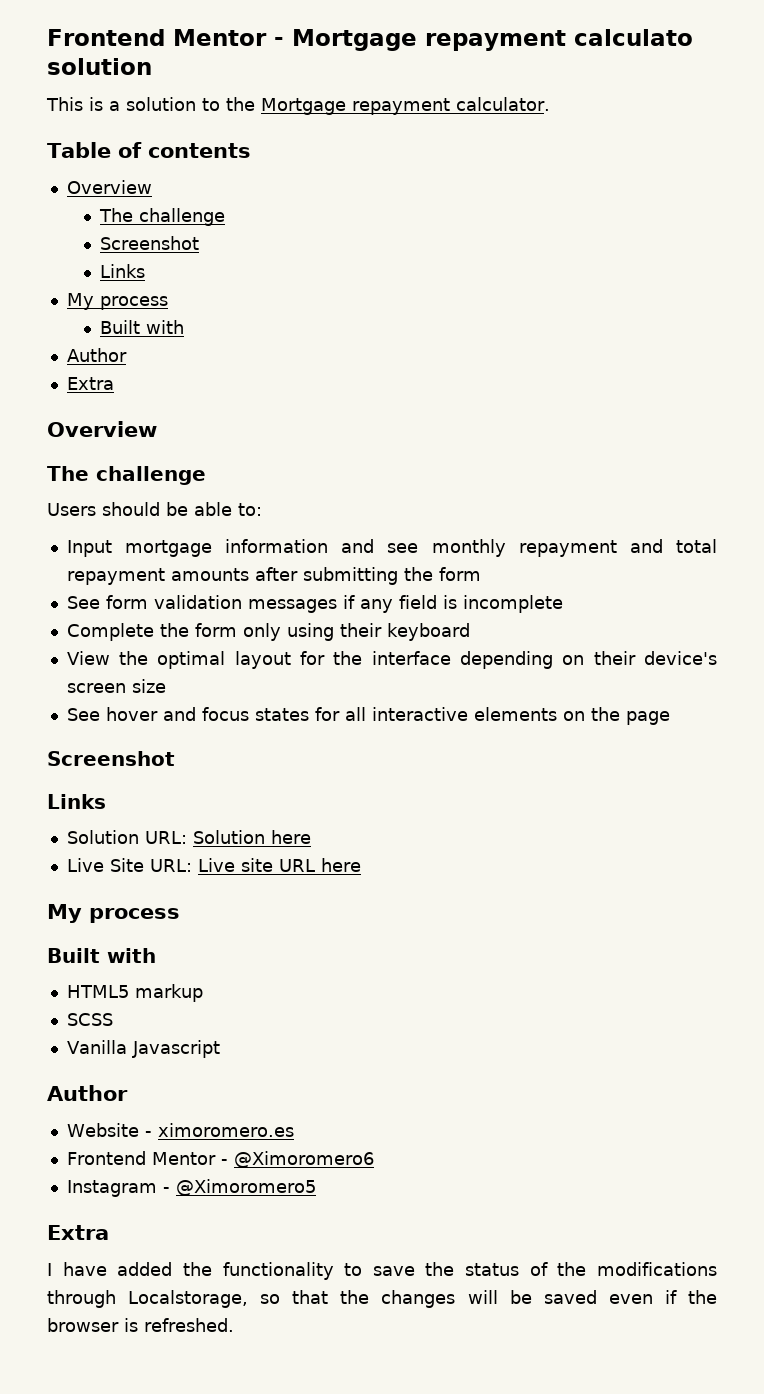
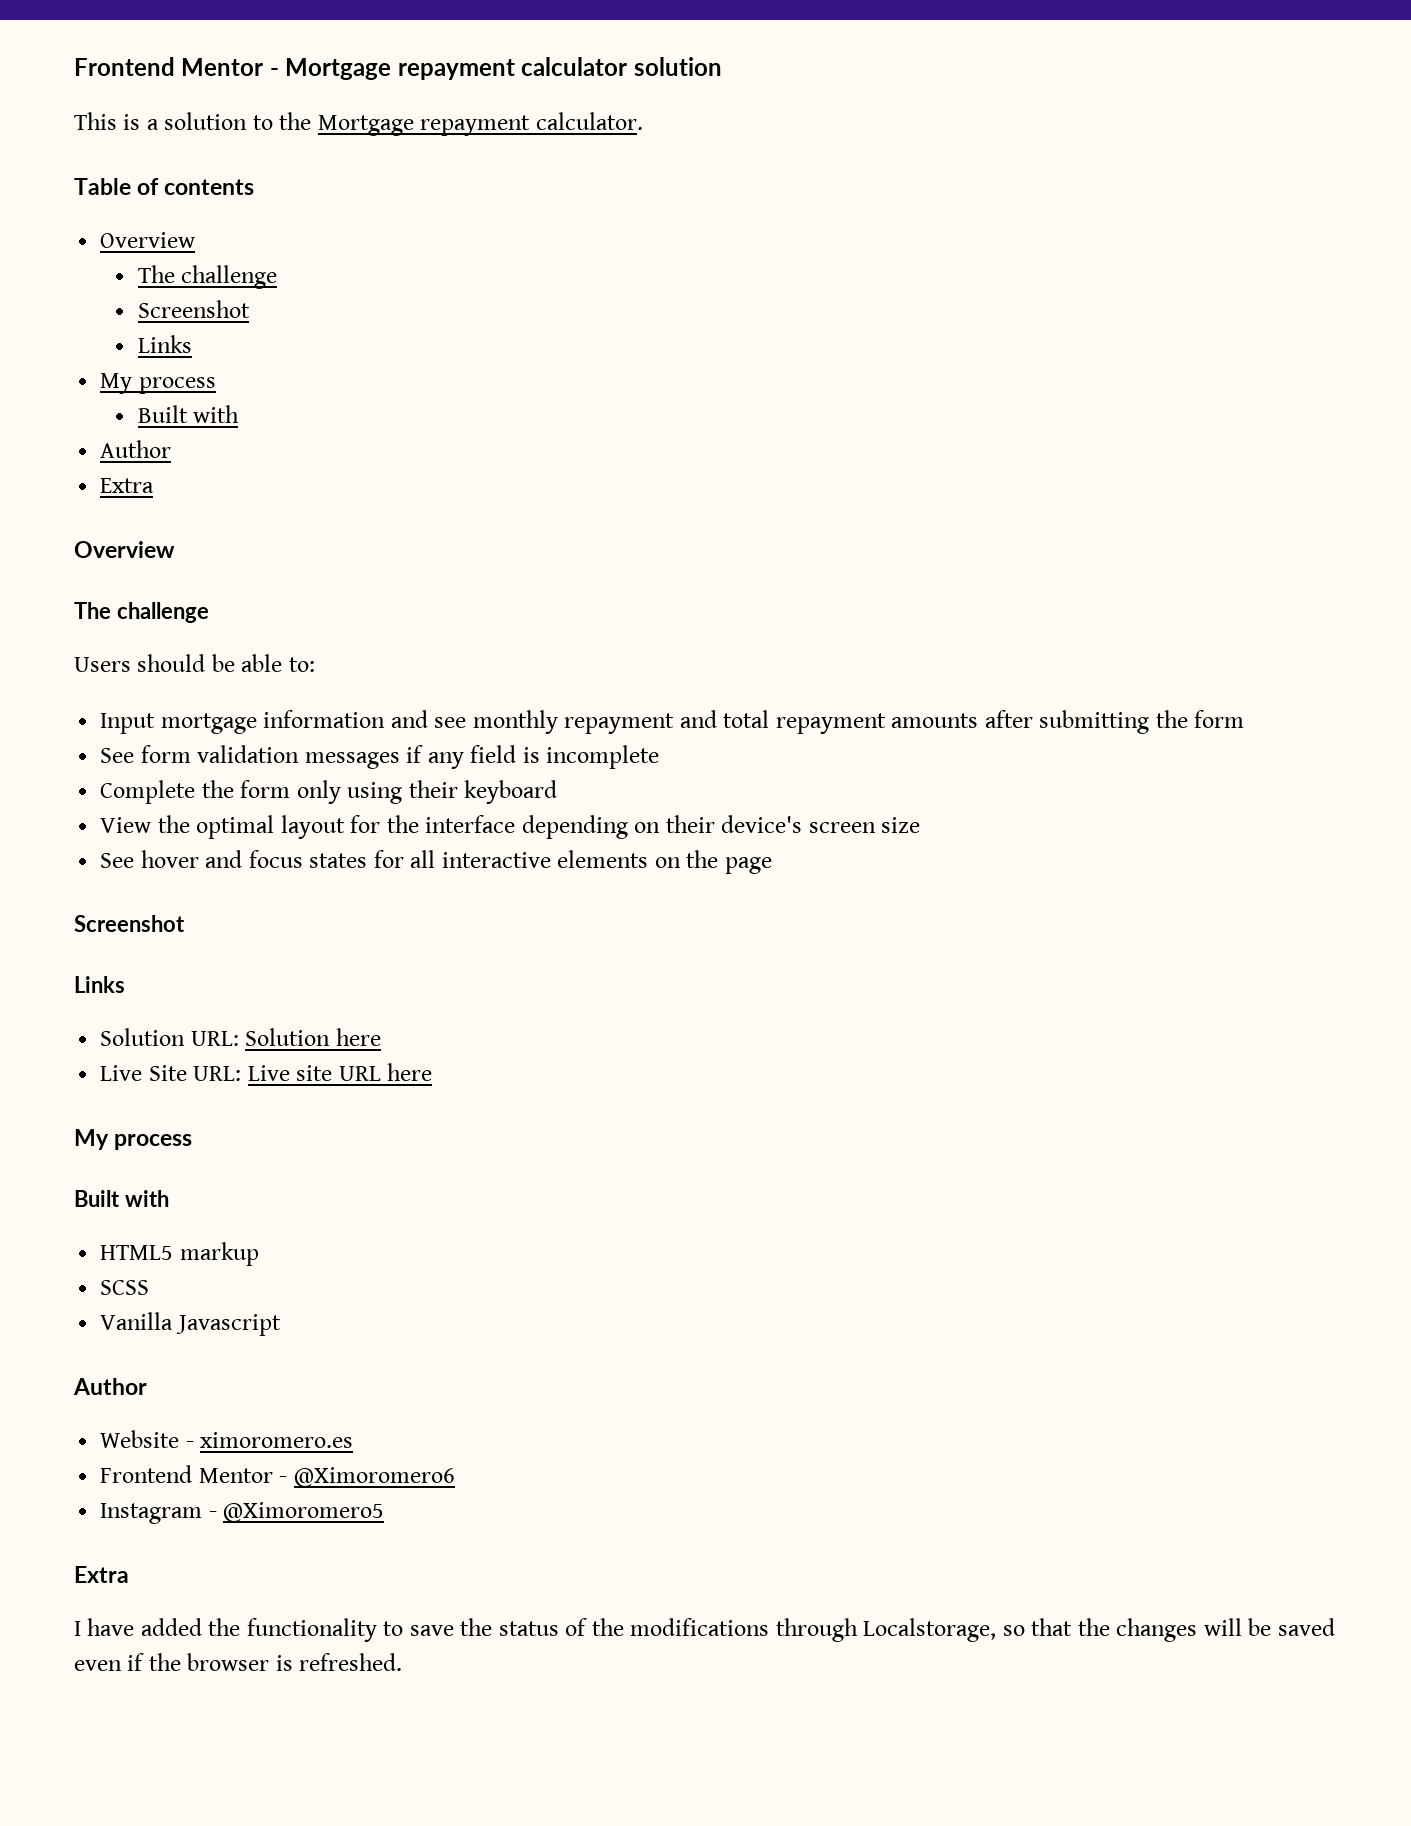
[573,29,693,46] calculato -> [521,57,628,76] calculator

